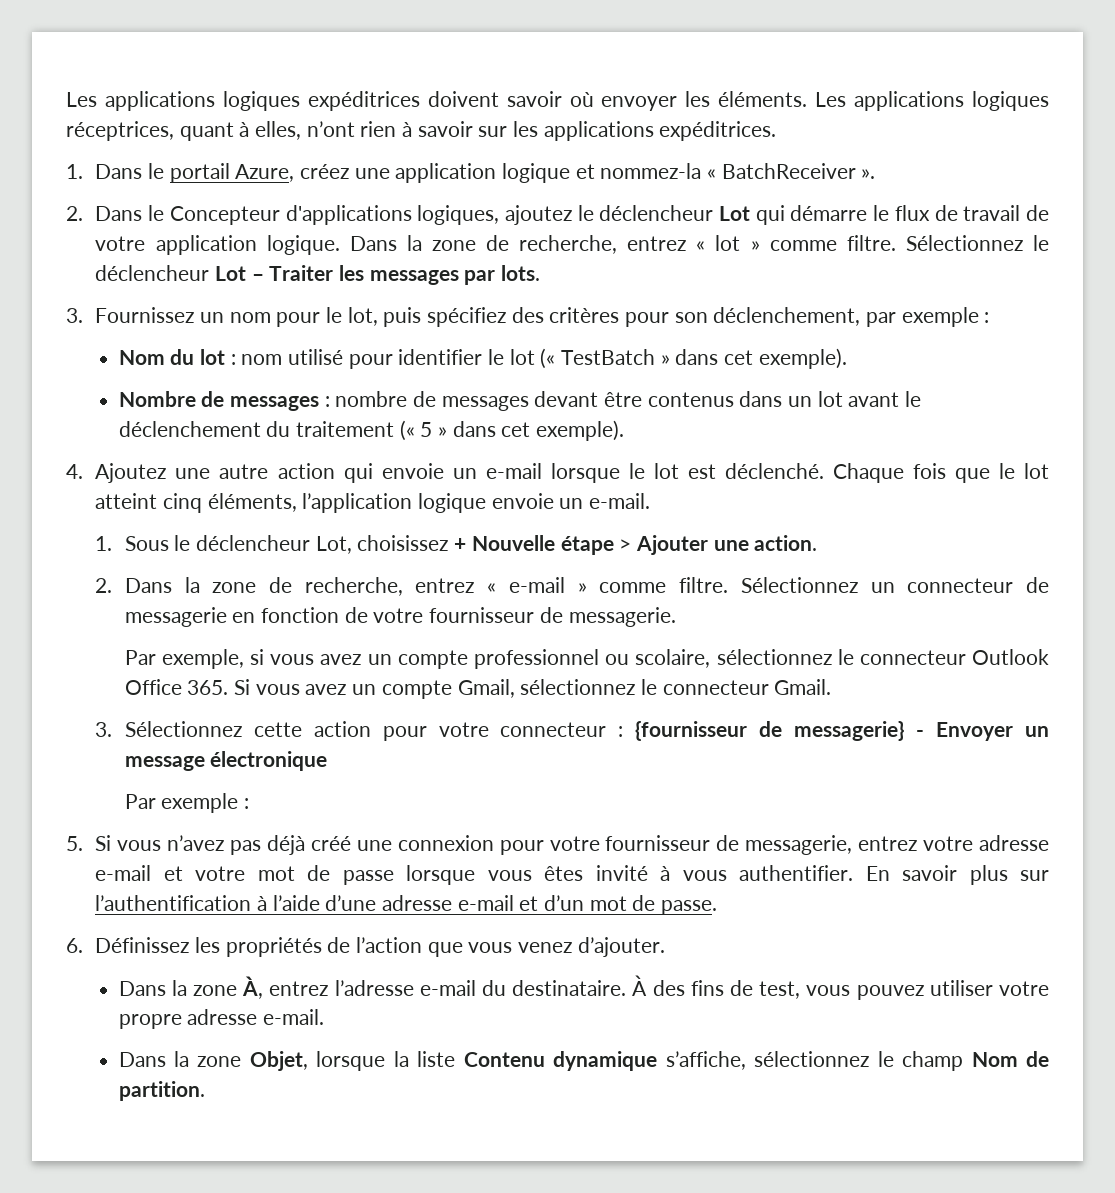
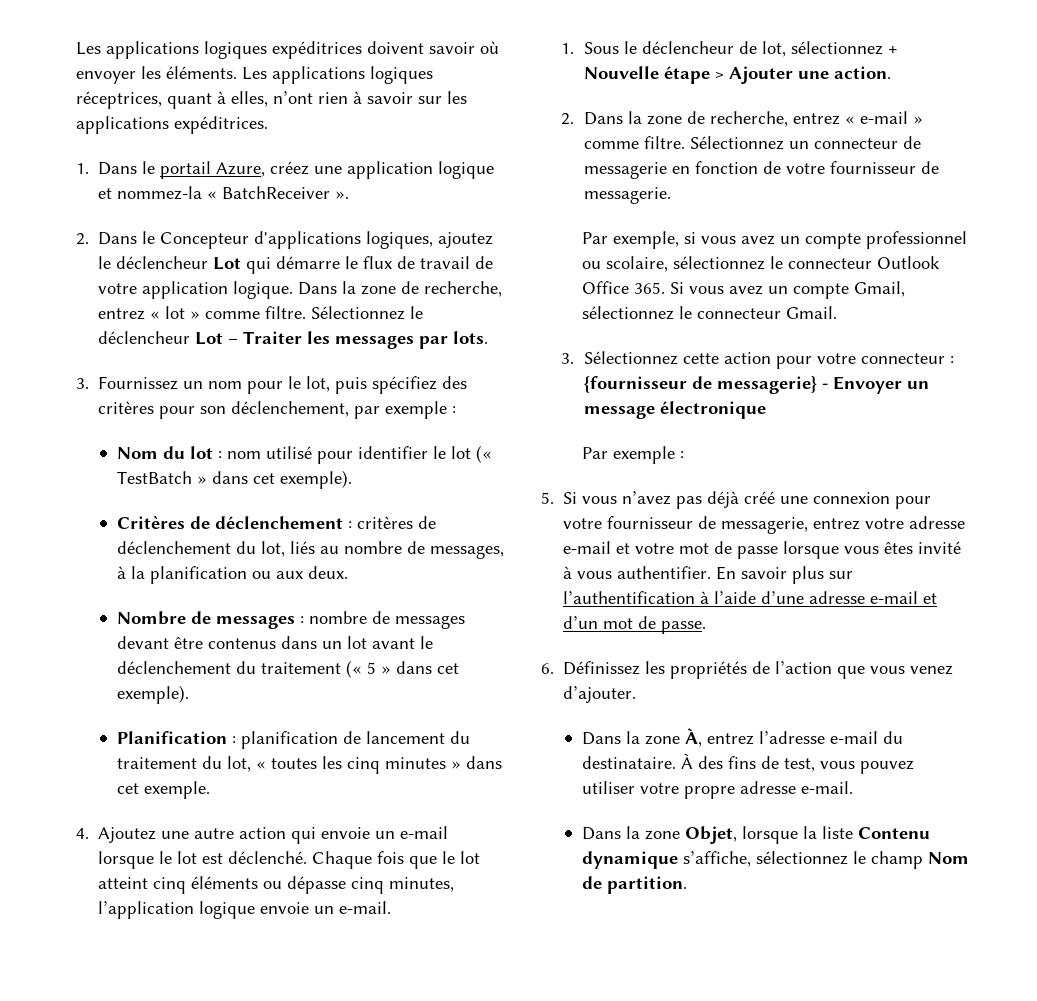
(847, 358) none -> [116,515,436,529] [116,541,504,559] [116,566,348,584] // Critères de déclenchement : critères de déclenchement du lot, liés au nombre de messages, à la planification ou aux deux.
(624, 430) none -> [116,731,470,749] [116,756,502,774] [116,781,210,799] // Planification : planification de lancement du traitement du lot, « toutes les cinq minutes » dans cet exemple.
[207,493,297,512] éléments, -> [191,876,455,894] éléments ou dépasse cinq minutes,
[315,535,449,554] Lot, choisissez -> [738,41,883,57] de lot, sélectionnez

